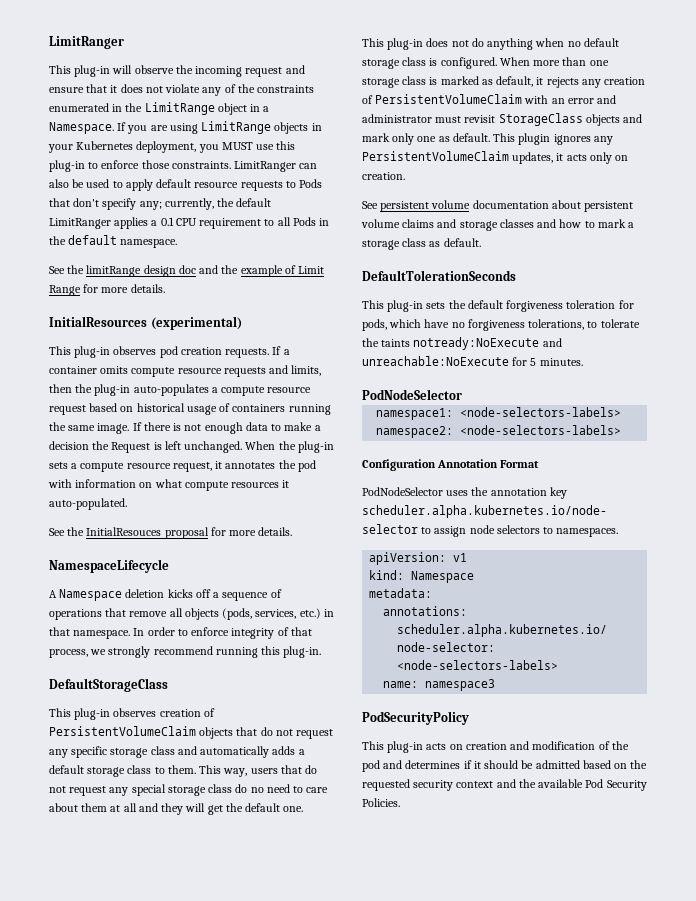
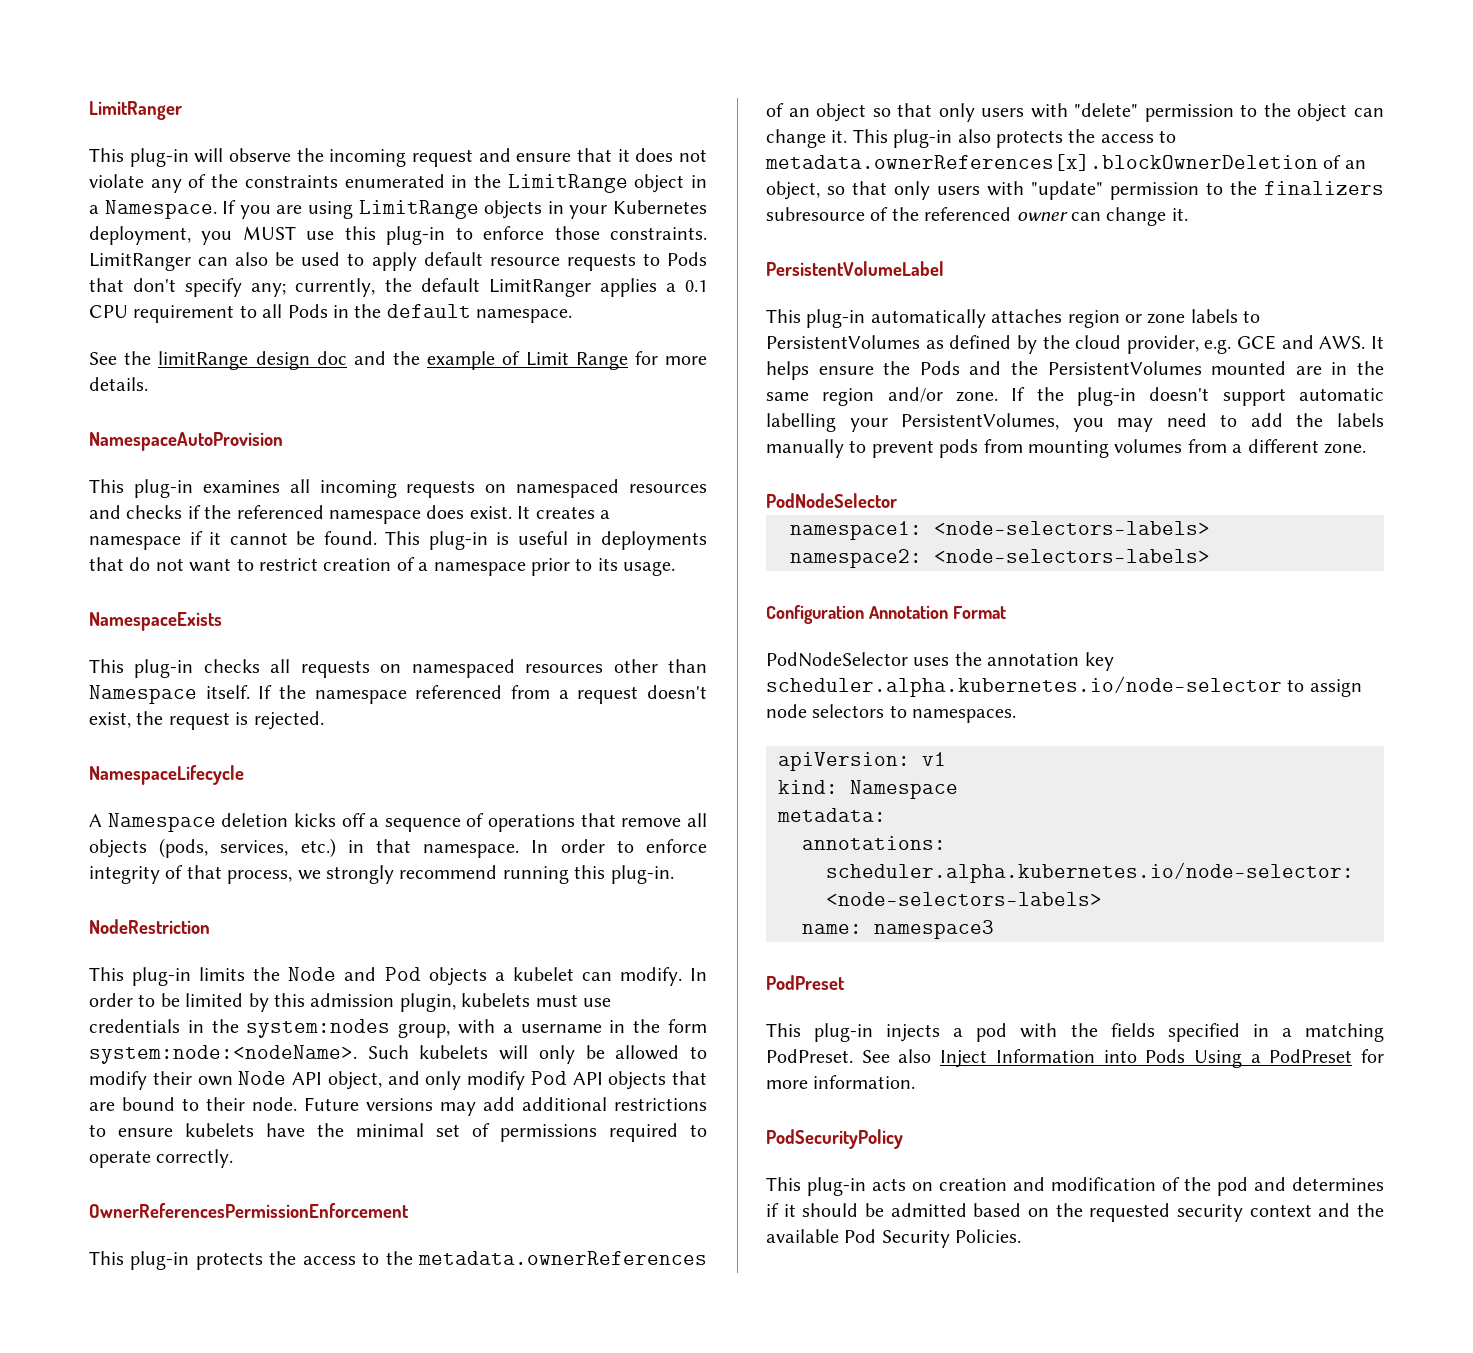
[49,316,242,330] [49,346,290,358] [49,365,322,377] [49,384,312,396] [49,403,331,415] [49,422,321,434] [49,441,334,453] [49,460,316,472] [48,479,290,491] [49,498,127,510] [49,527,293,539] InitialResources (experimental) // This plug-in observes pod creation requests. If a container omits compute resource requests and limits, then the plug-in auto-populates a compute resource request based on historical usage of containers running the same image. If there is not enough data to make a decision the Request is left unchanged. When the plug-in sets a compute resource request, it annotates the pod with information on what compute resources it auto-populated. // See the InitialResouces proposal for more details. -> [89,432,283,451] [89,479,707,498] [89,505,610,524] [89,531,708,550] [89,557,676,576] [89,612,222,631] [89,659,707,678] [89,685,707,704] [89,711,324,730] NamespaceAutoProvision // This plug-in examines all incoming requests on namespaced resources and checks if the referenced namespace does exist. It creates a namespace if it cannot be found. This plug-in is useful in deployments that do not want to restrict creation of a namespace prior to its usage. // NamespaceExists // This plug-in checks all requests on namespaced resources other than Namespace itself. If the namespace referenced from a request doesn't exist, the request is rejected.
[49,678,168,692] [49,708,215,720] [49,726,334,739] [49,746,305,758] [49,765,318,777] [49,784,329,796] [49,803,304,815] [362,38,619,50] [362,57,609,69] [362,76,646,88] [362,94,617,104] [362,113,643,126] [362,133,613,145] [362,151,629,164] [362,172,405,180] [362,200,634,212] [361,219,635,231] [362,238,481,250] [362,270,516,281] [362,300,634,312] [362,319,640,331] [362,337,562,350] [362,356,583,366] DefaultStorageClass // This plug-in observes creation of PersistentVolumeClaim objects that do not request any specific storage class and automatically adds a default storage class to them. This way, users that do not request any special storage class do no need to care about them at all and they will get the default one. // This plug-in does not do anything when no default storage class is configured. When more than one storage class is marked as default, it rejects any creation of PersistentVolumeClaim with an error and administrator must revisit StorageClass objects and mark only one as default. This plugin ignores any PersistentVolumeClaim updates, it acts only on creation. // See persistent volume documentation about persistent volume claims and storage classes and how to mark a storage class as default. // DefaultTolerationSeconds // This plug-in sets the default forgiveness toleration for pods, which have no forgiveness tolerations, to tolerate the taints notready:NoExecute and unreachable:NoExecute for 5 minutes. -> [89,919,210,934] [89,967,707,986] [89,993,611,1012] [89,1019,707,1038] [89,1045,708,1064] [89,1071,707,1090] [89,1097,707,1116] [89,1123,707,1142] [89,1149,234,1168] [89,1203,409,1218] [89,1251,708,1270] [766,103,1384,122] [766,129,1177,148] [765,154,1366,171] [766,181,1384,200] [766,207,1188,226] [766,261,944,276] [766,309,1261,328] [766,335,1384,354] [766,361,1384,380] [766,387,1384,406] [766,413,1384,432] [766,439,1366,458] NodeRestriction // This plug-in limits the Node and Pod objects a kubelet can modify. In order to be limited by this admission plugin, kubelets must use credentials in the system:nodes group, with a username in the form system:node:<nodeName>. Such kubelets will only be allowed to modify their own Node API object, and only modify Pod API objects that are bound to their node. Future versions may add additional restrictions to ensure kubelets have the minimal set of permissions required to operate correctly. // OwnerReferencesPermissionEnforcement // This plug-in protects the access to the metadata.ownerReferences of an object so that only users with "delete" permission to the object can change it. This plug-in also protects the access to metadata.ownerReferences[x].blockOwnerDeletion of an object, so that only users with "update" permission to the finalizers subresource of the referenced owner can change it. // PersistentVolumeLabel // This plug-in automatically attaches region or zone labels to PersistentVolumes as defined by the cloud provider, e.g. GCE and AWS. It helps ensure the Pods and the PersistentVolumes mounted are in the same region and/or zone. If the plug-in doesn't support automatic labelling your PersistentVolumes, you may need to add the labels manually to prevent pods from mounting volumes from a different zone.
(496, 685) none -> [766,975,845,990] [766,1023,1385,1042] [766,1049,1384,1068] [766,1075,916,1089] // PodPreset // This plug-in injects a pod with the fields specified in a matching PodPreset. See also Inject Information into Pods Using a PodPreset for more information.

